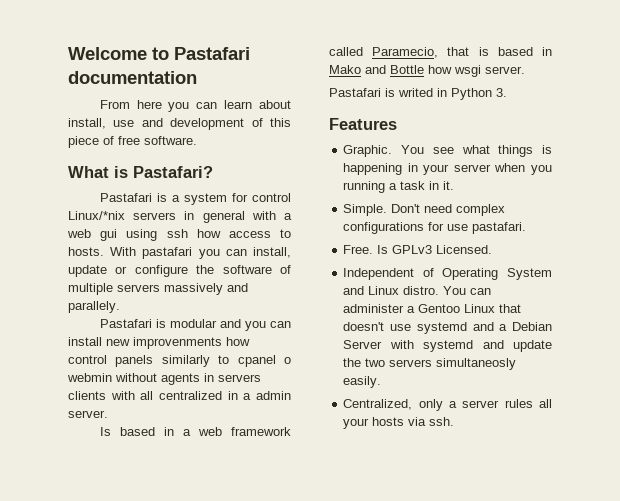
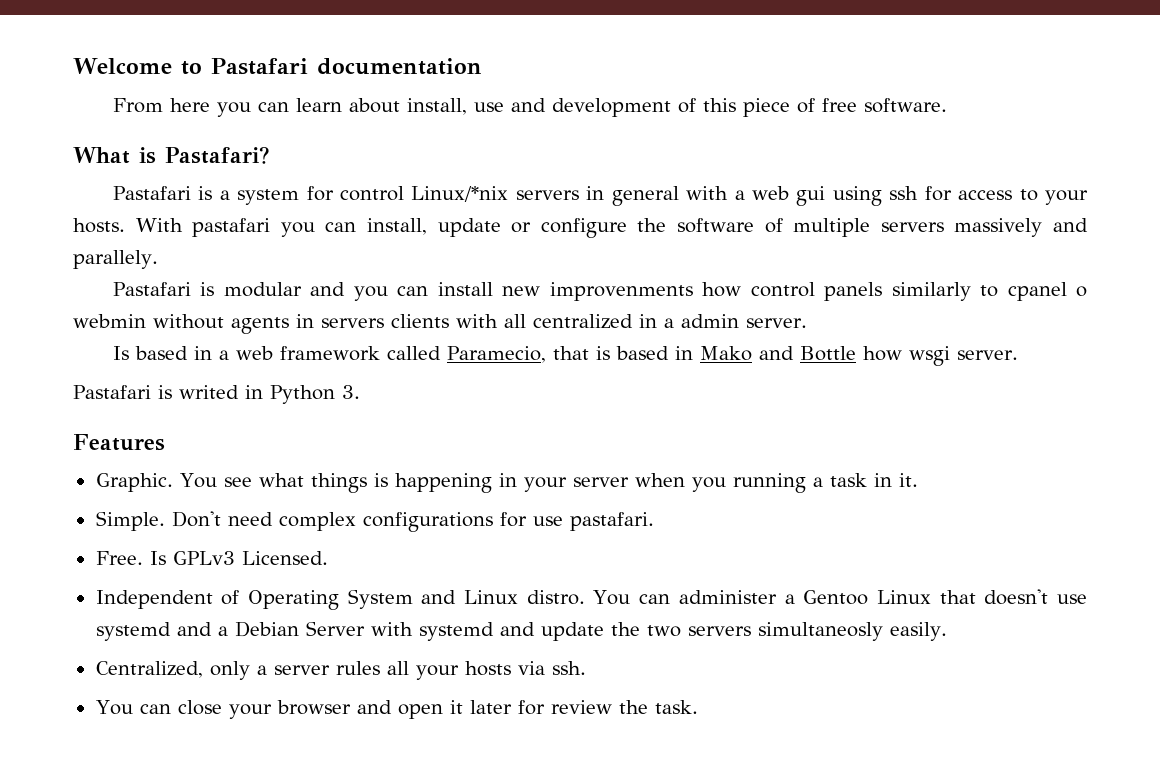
[196,229,221,238] how -> [924,186,952,201] for
(291, 233) none -> [1045,190,1089,205] your
(455, 421) none -> [95,700,698,719] // You can close your browser and open it later for review the task.

